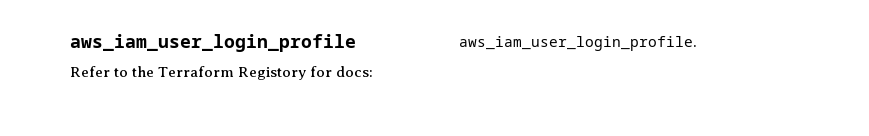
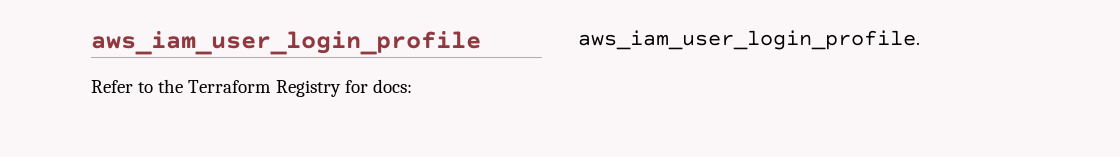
[238,67,307,80] Registory -> [275,80,341,97] Registry

